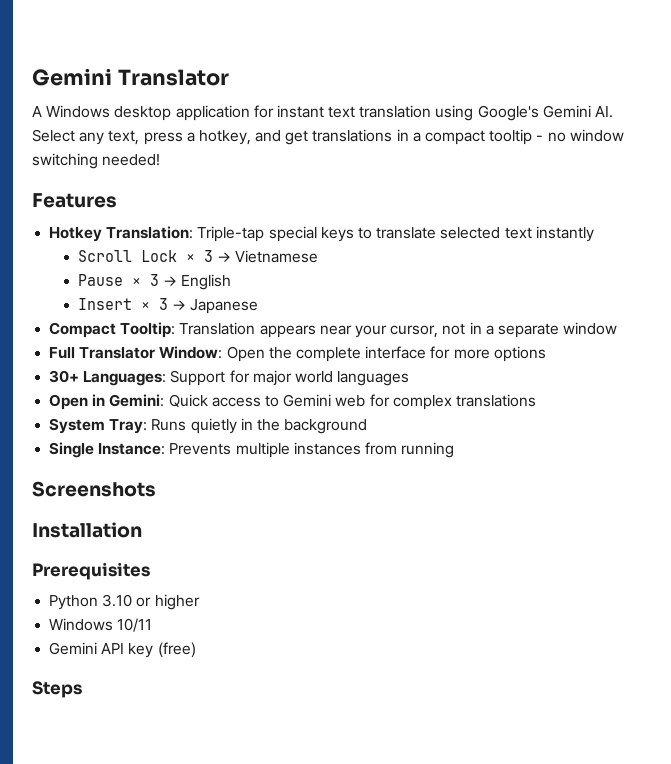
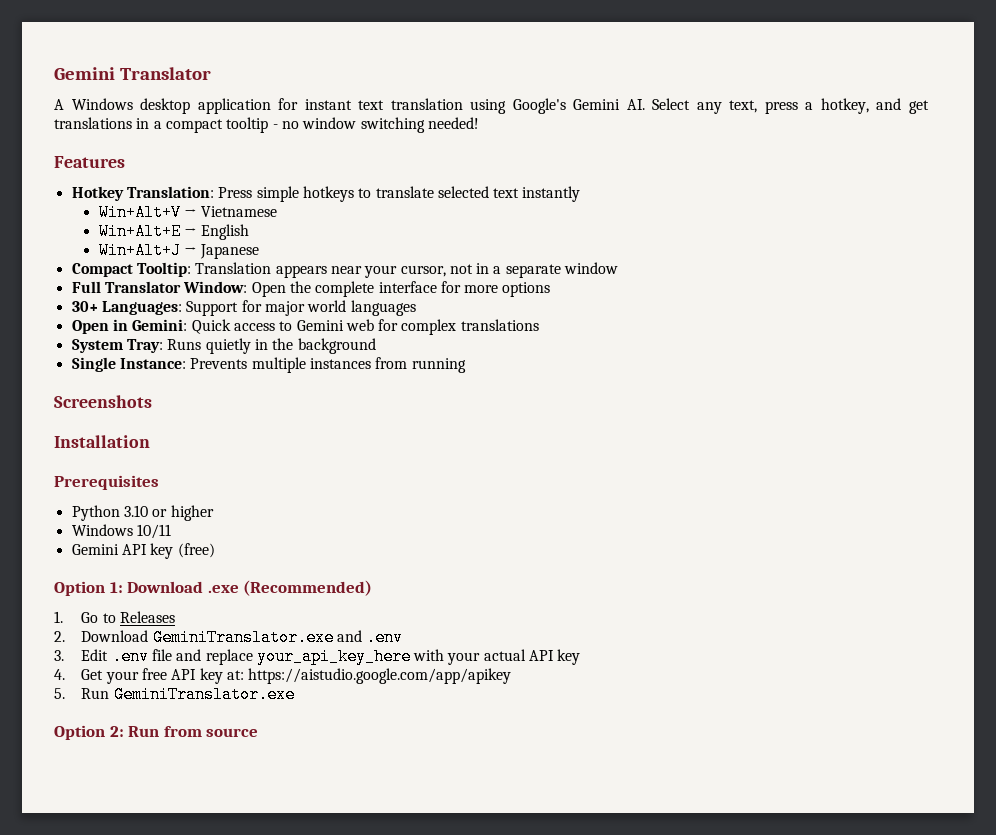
[197,226,354,242] Triple-tap special keys -> [218,186,354,202] Press simple hotkeys
[78,250,214,262] Scroll Lock × 3 -> [98,204,181,221] Win+Alt+V
[78,274,160,286] Pause × 3 -> [98,223,181,240] Win+Alt+E
[78,298,169,310] Insert × 3 -> [98,242,181,259] Win+Alt+J
[32,681,82,698] Steps -> [54,580,373,596] [54,611,175,623] [54,629,404,646] [54,648,581,665] [54,668,512,684] [54,686,295,703] [54,725,259,740] Option 1: Download .exe (Recommended) // 1. Go to Releases // 2. Download GeminiTranslator.exe and .env // 3. Edit .env file and replace your_api_key_here with your actual API key // 4. Get your free API key at: https://aistudio.google.com/app/apikey // 5. Run GeminiTranslator.exe // Option 2: Run from source

